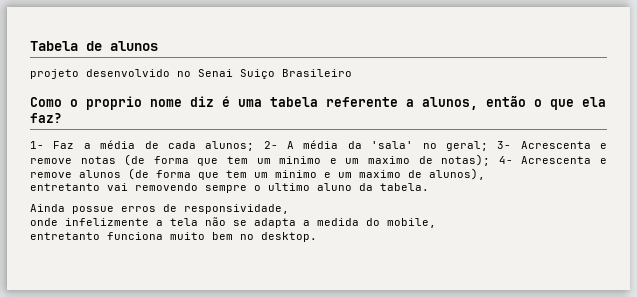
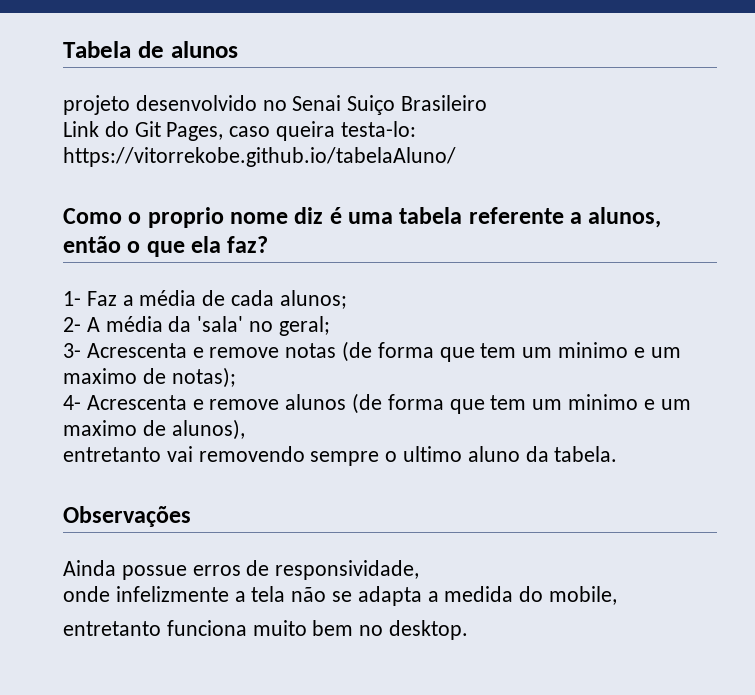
(352, 73) none -> [63,121,416,141] [63,147,456,167] // Link do Git Pages, caso queira testa-lo: https://vitorrekobe.github.io/tabelaAluno/
(255, 146) none -> (347, 299) //
(488, 146) none -> (330, 326) //
(491, 160) none -> (236, 377) //
(429, 187) none -> [63,506,191,527] // Observações

